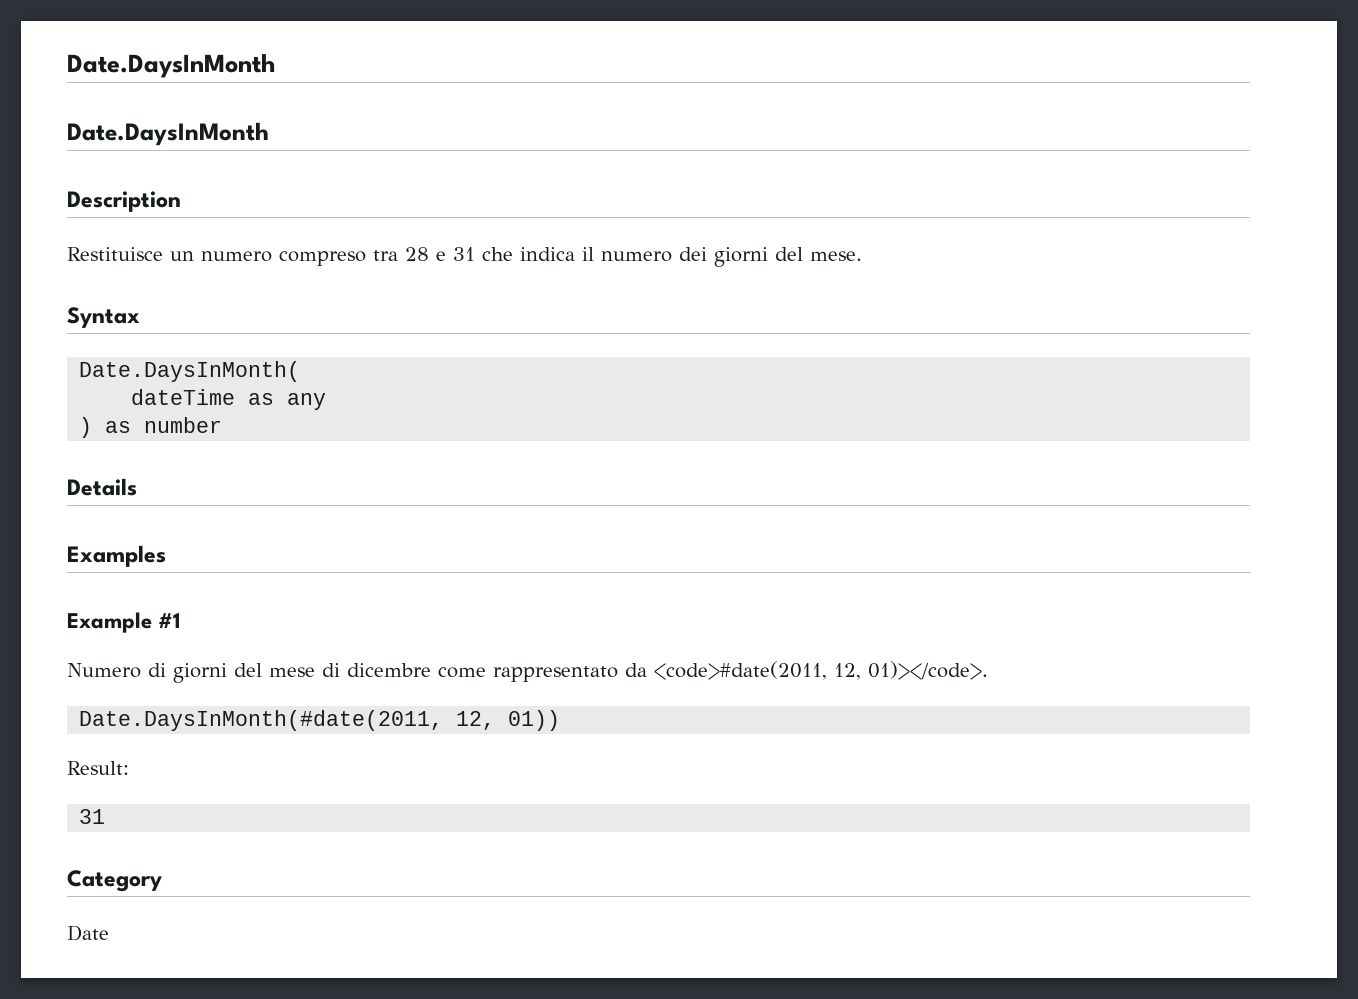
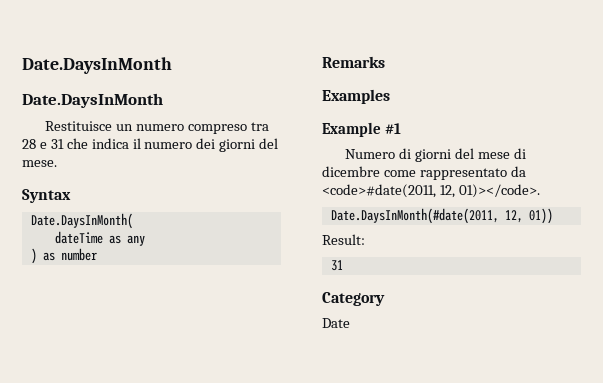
[67,191,181,212] // Description -> (163, 100) none
[67,478,137,496] Details -> [322,56,385,68] Remarks

